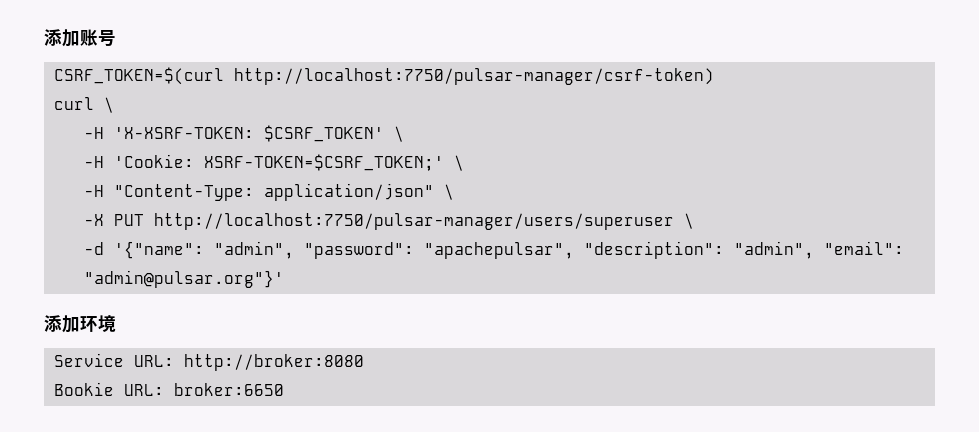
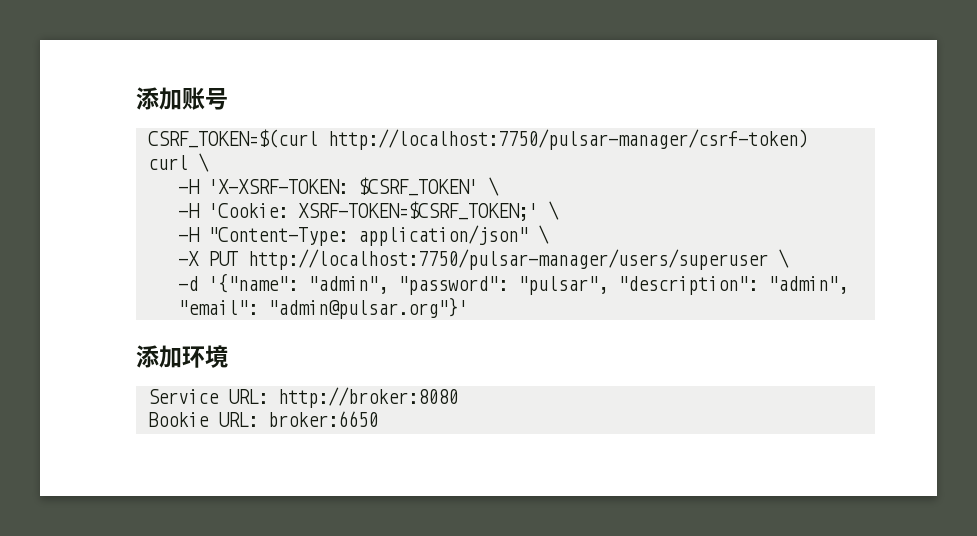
[423,242,574,259] "apachepulsar", -> [518,276,609,295] "pulsar",

